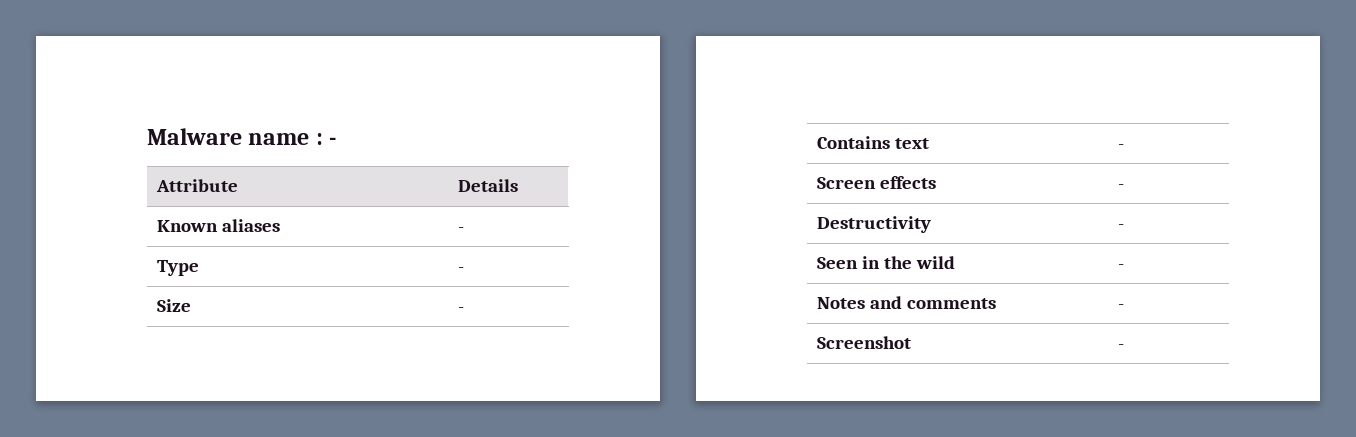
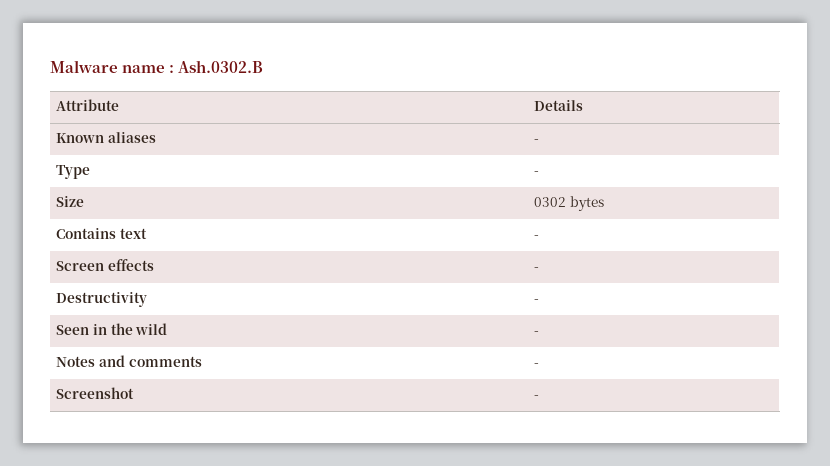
[329,137,337,145] - -> [178,60,264,73] Ash.0302.B
[457,307,464,312] - -> [534,196,604,211] 0302 bytes

